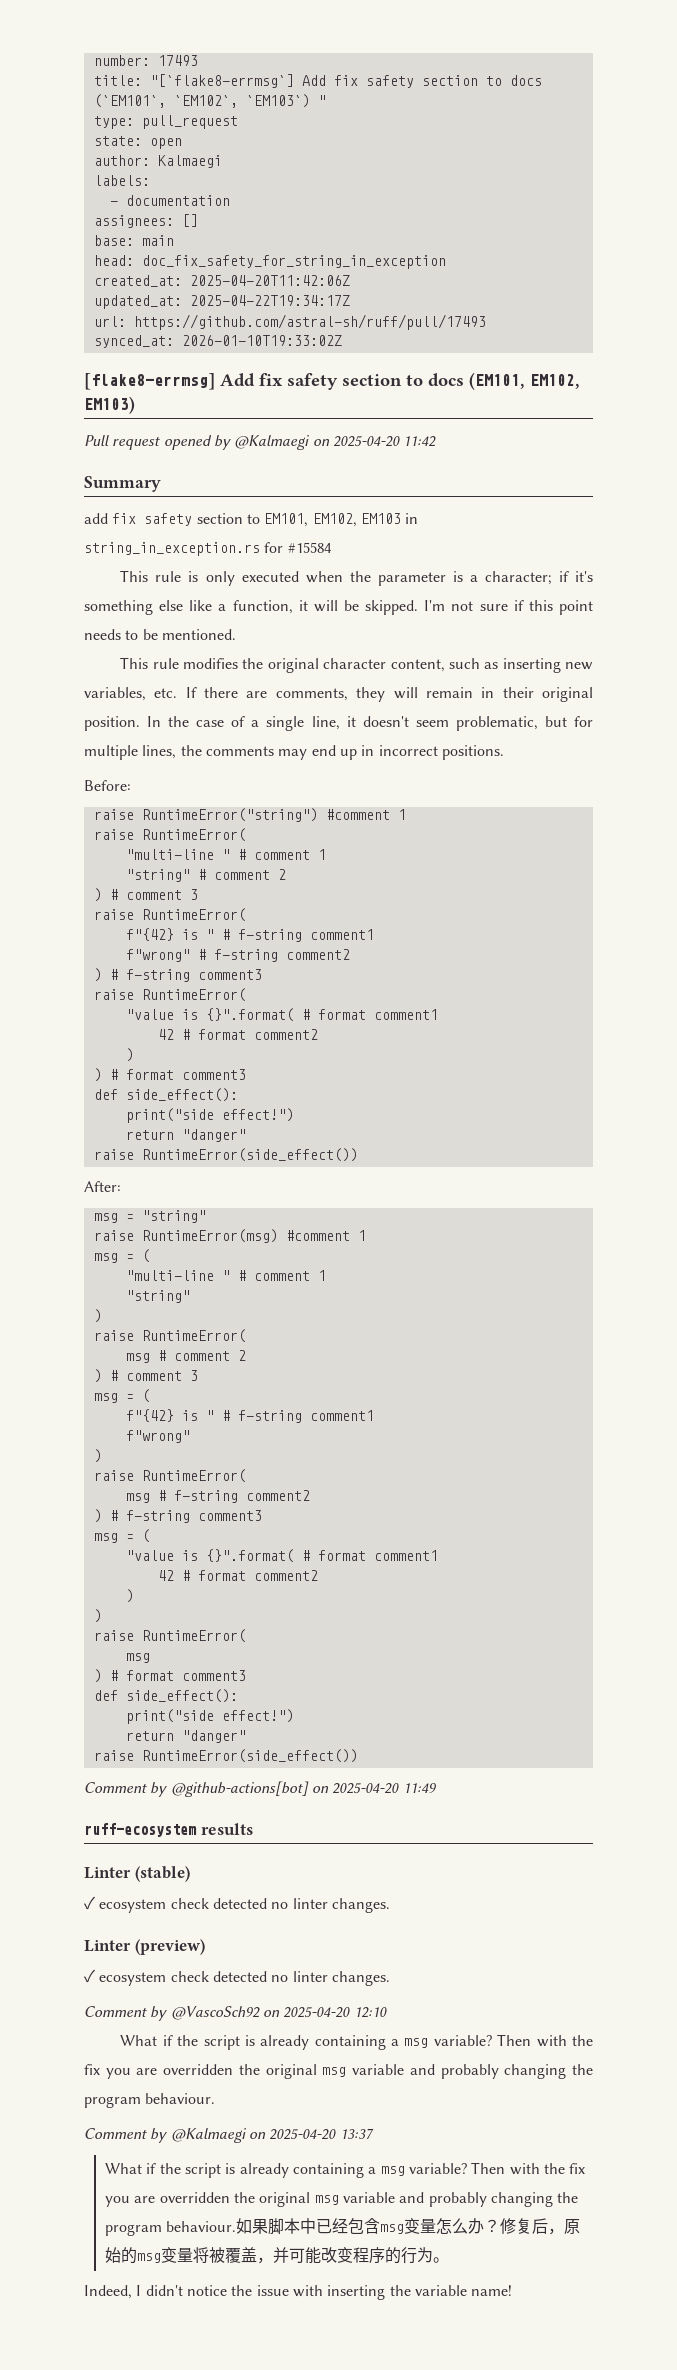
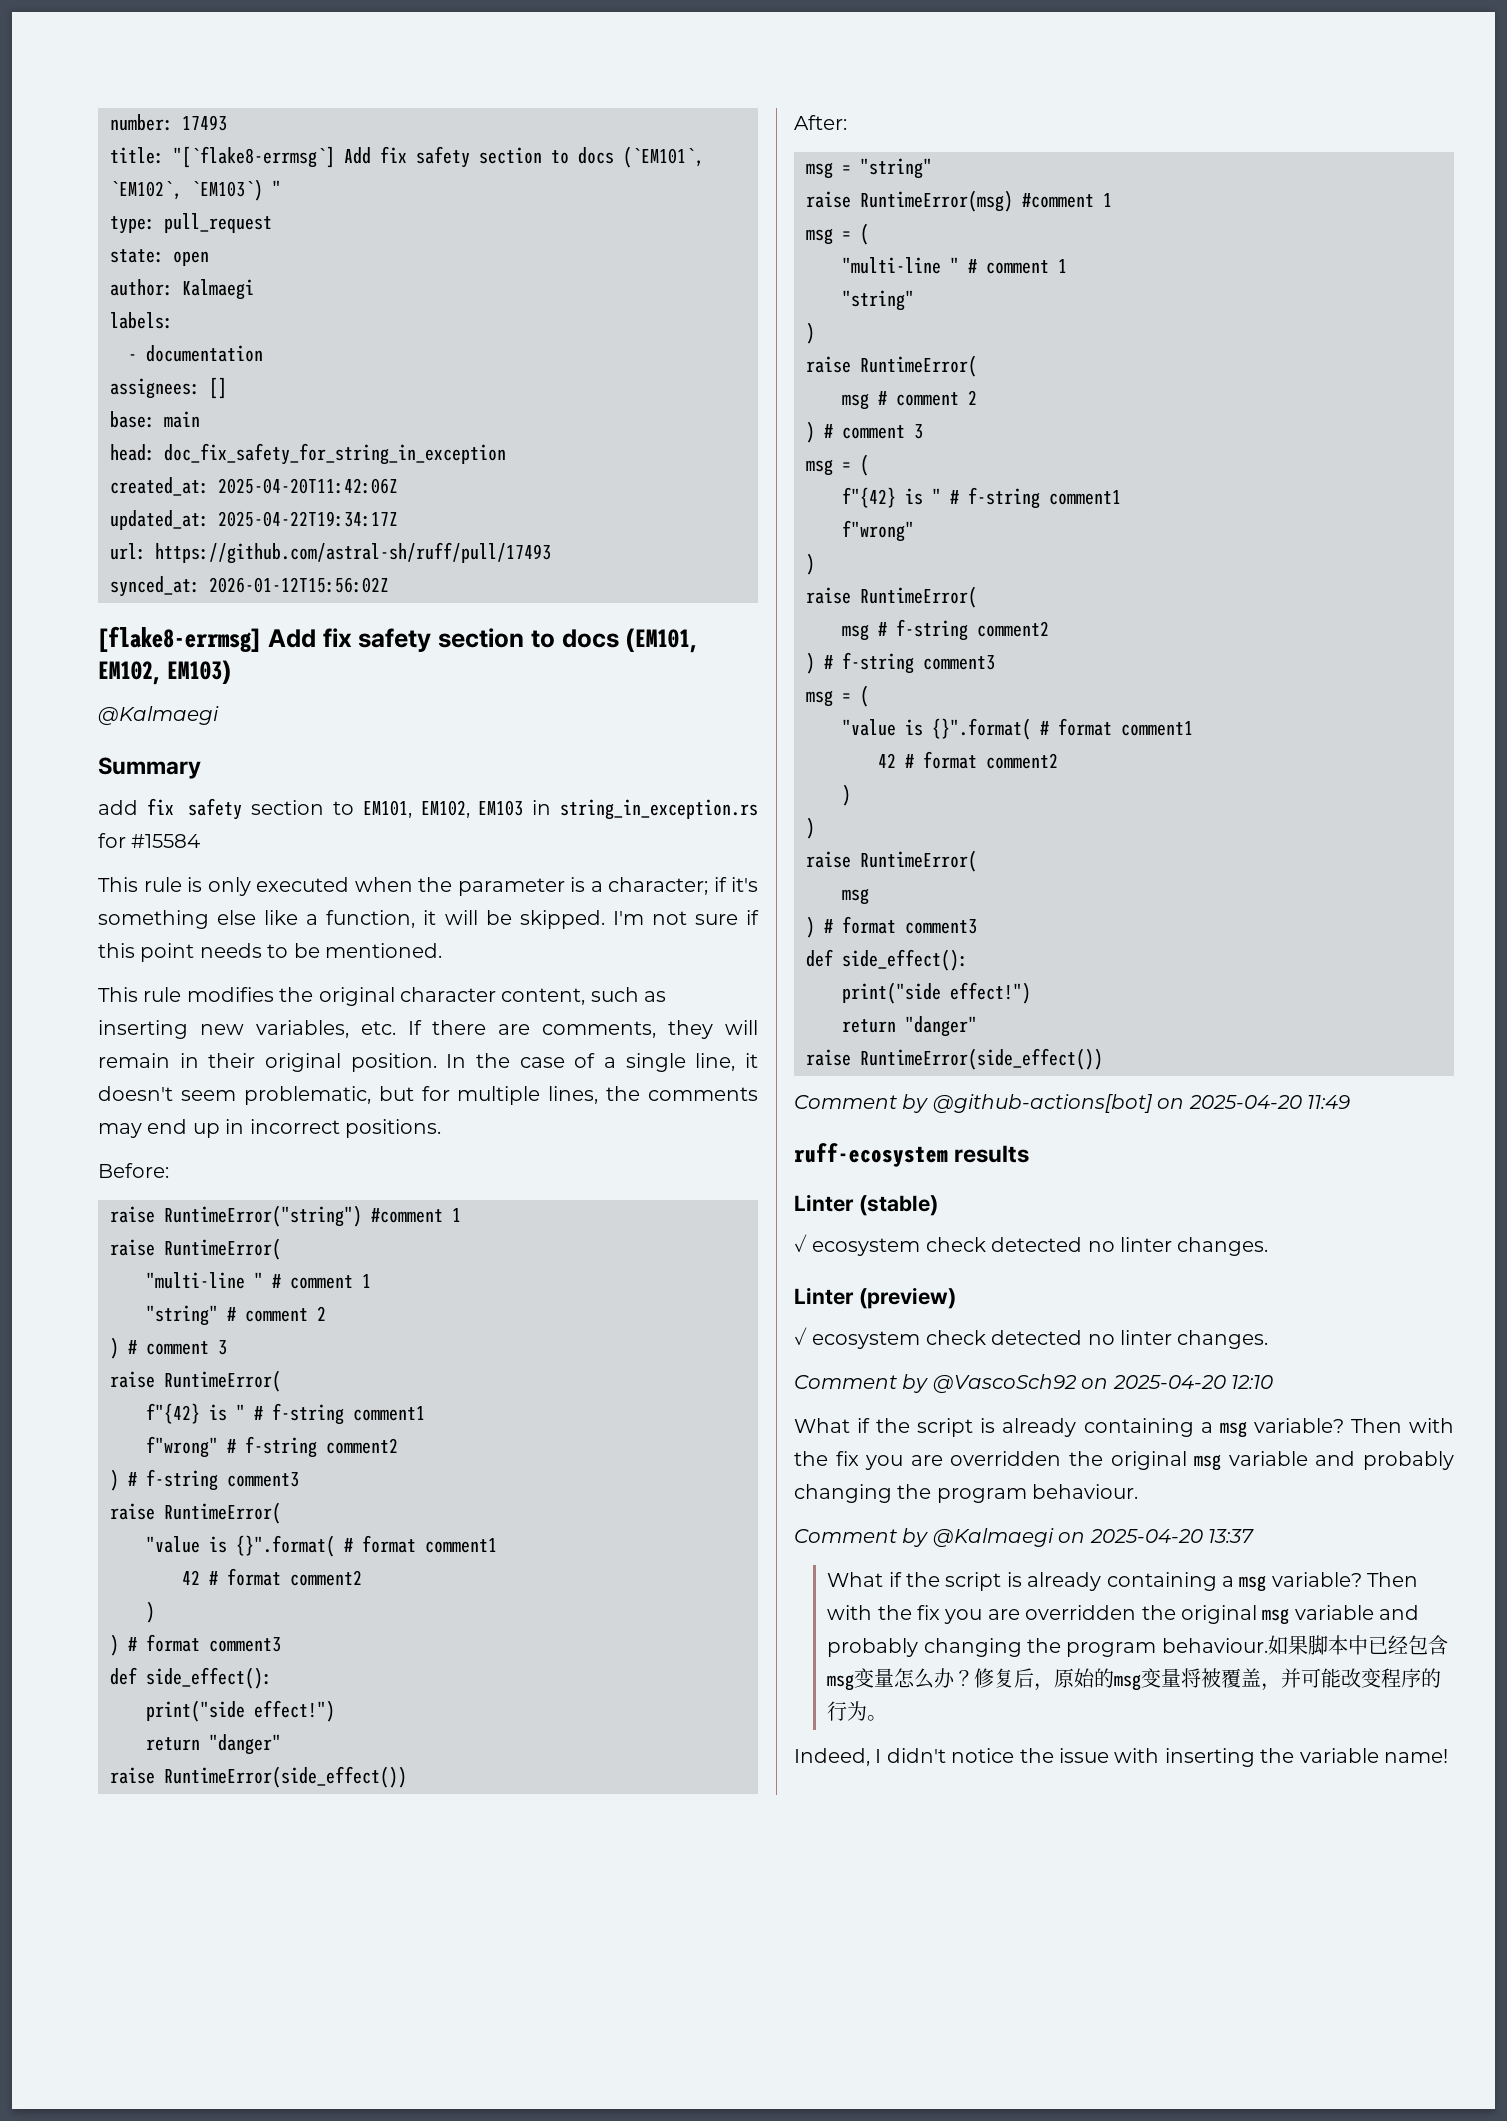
[181,335,342,346] 2026-01-10T19:33:02Z -> [209,577,389,593] 2026-01-12T15:56:02Z
[84,435,437,450] Pull request opened by @Kalmaegi on 2025-04-20 11:42 -> [98,706,219,725] @Kalmaegi

